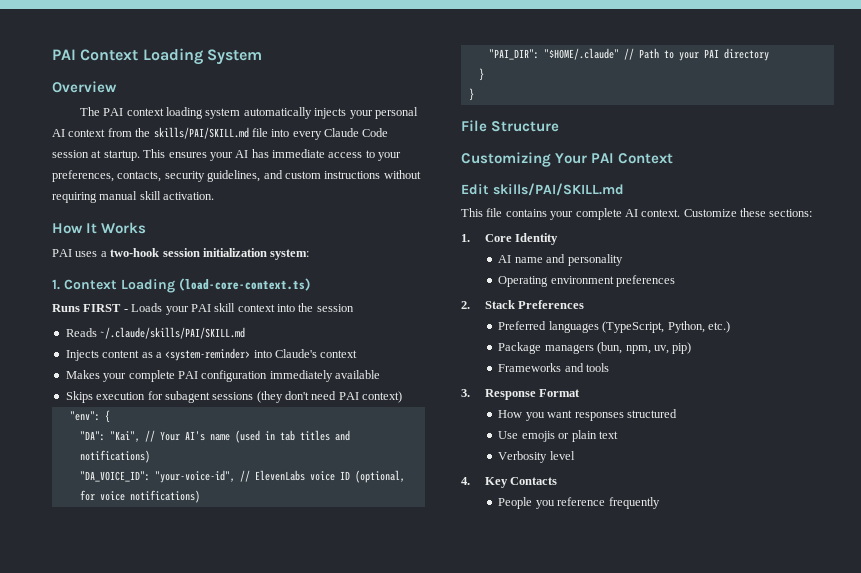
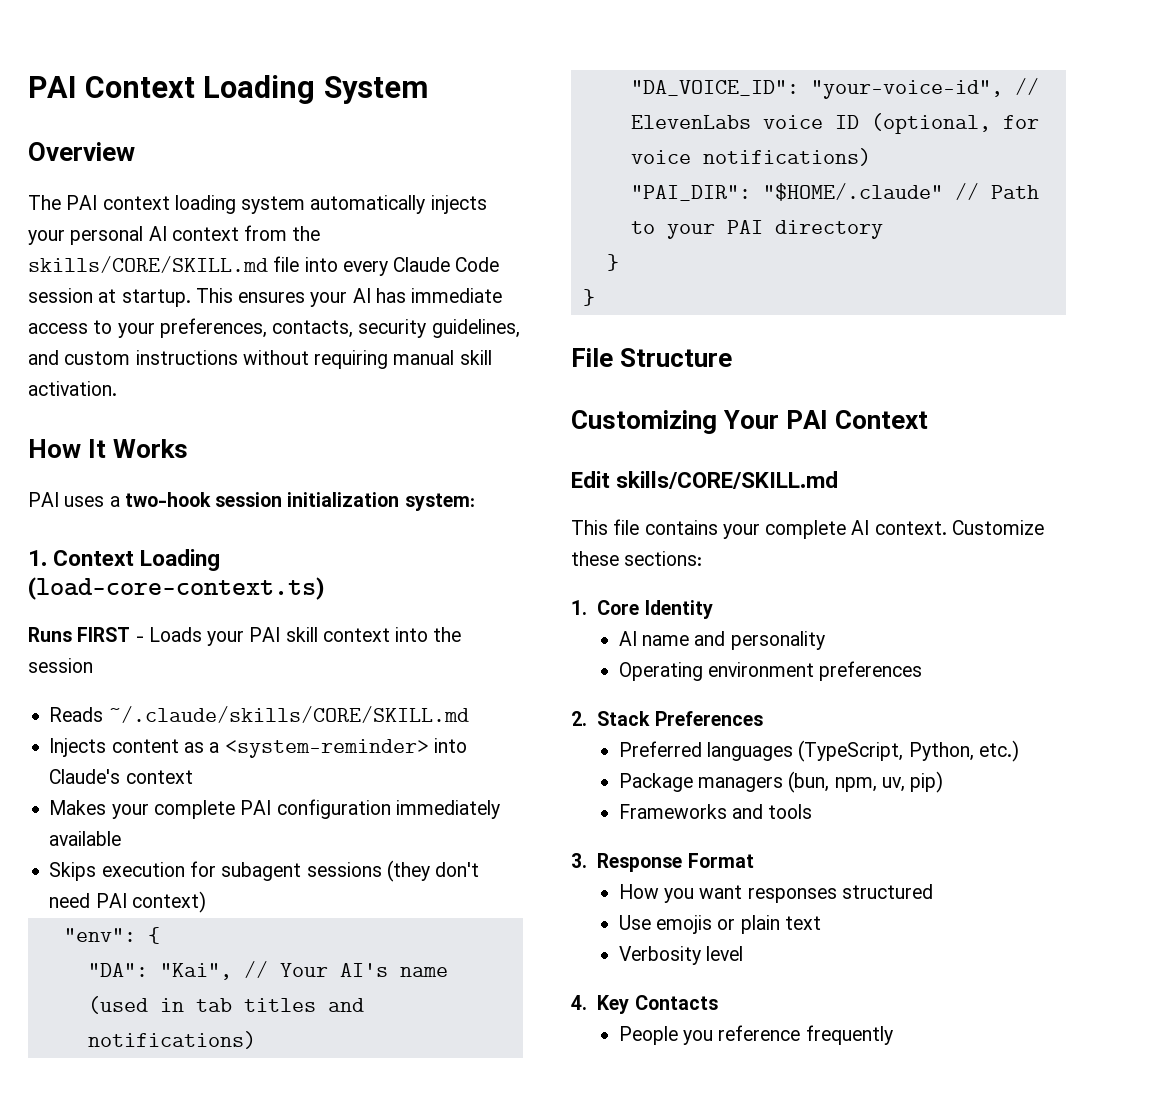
[153,127,249,139] skills/PAI/SKILL.md -> [28,256,268,273] skills/CORE/SKILL.md
[100,327,246,339] ~/.claude/skills/PAI/SKILL.md -> [108,706,469,723] ~/.claude/skills/CORE/SKILL.md
[493,183,624,196] skills/PAI/SKILL.md -> [616,471,839,489] skills/CORE/SKILL.md

